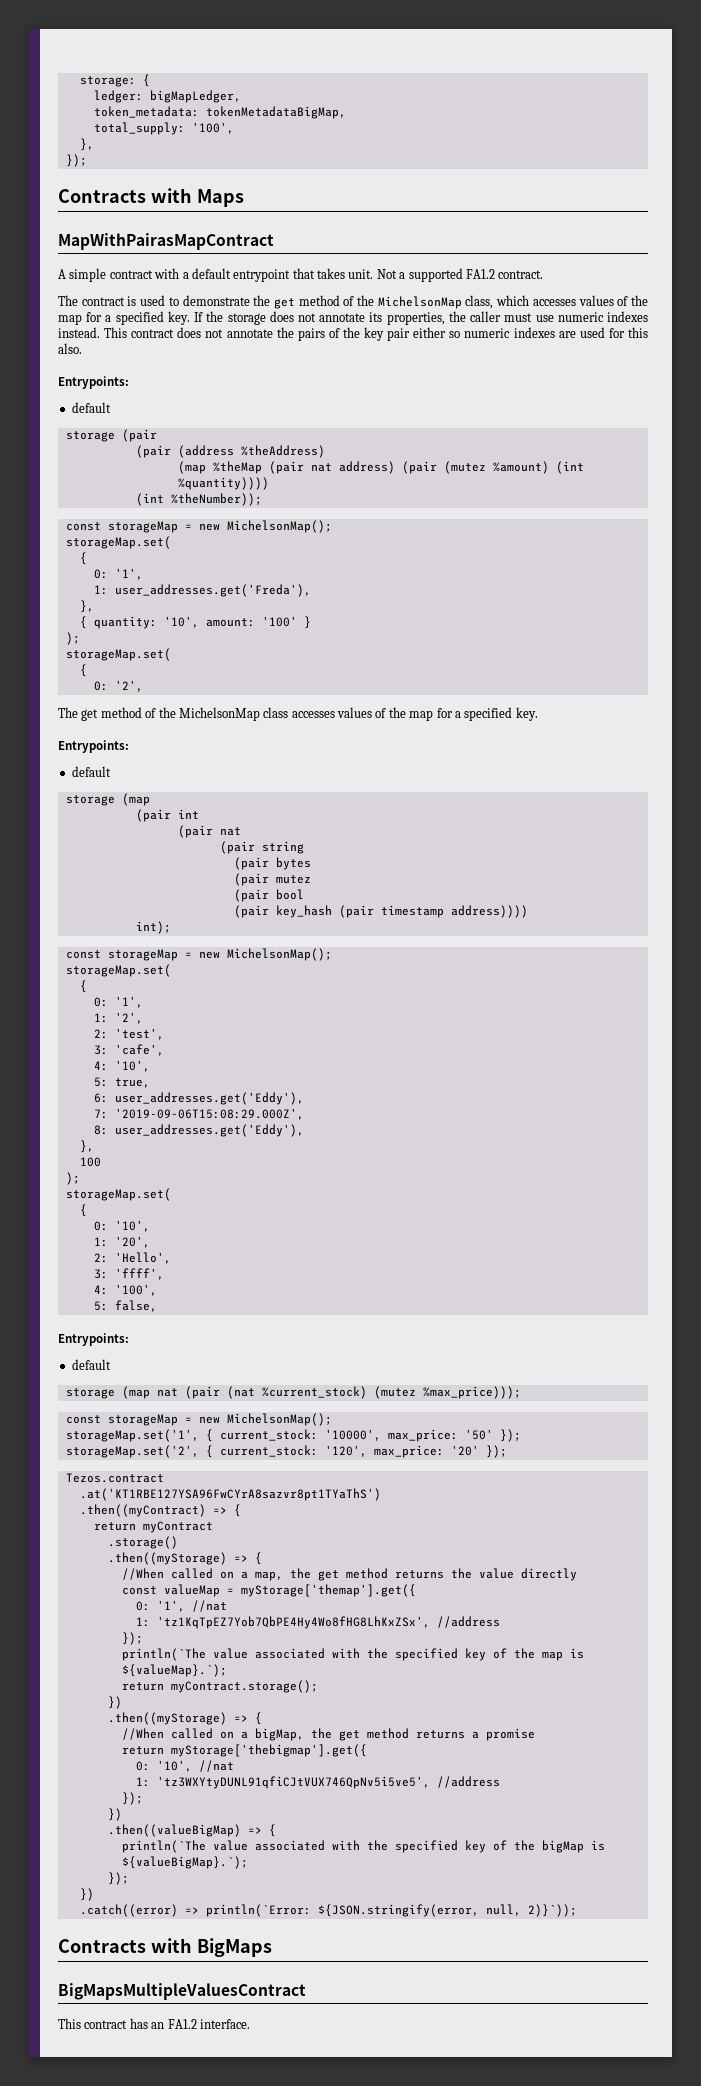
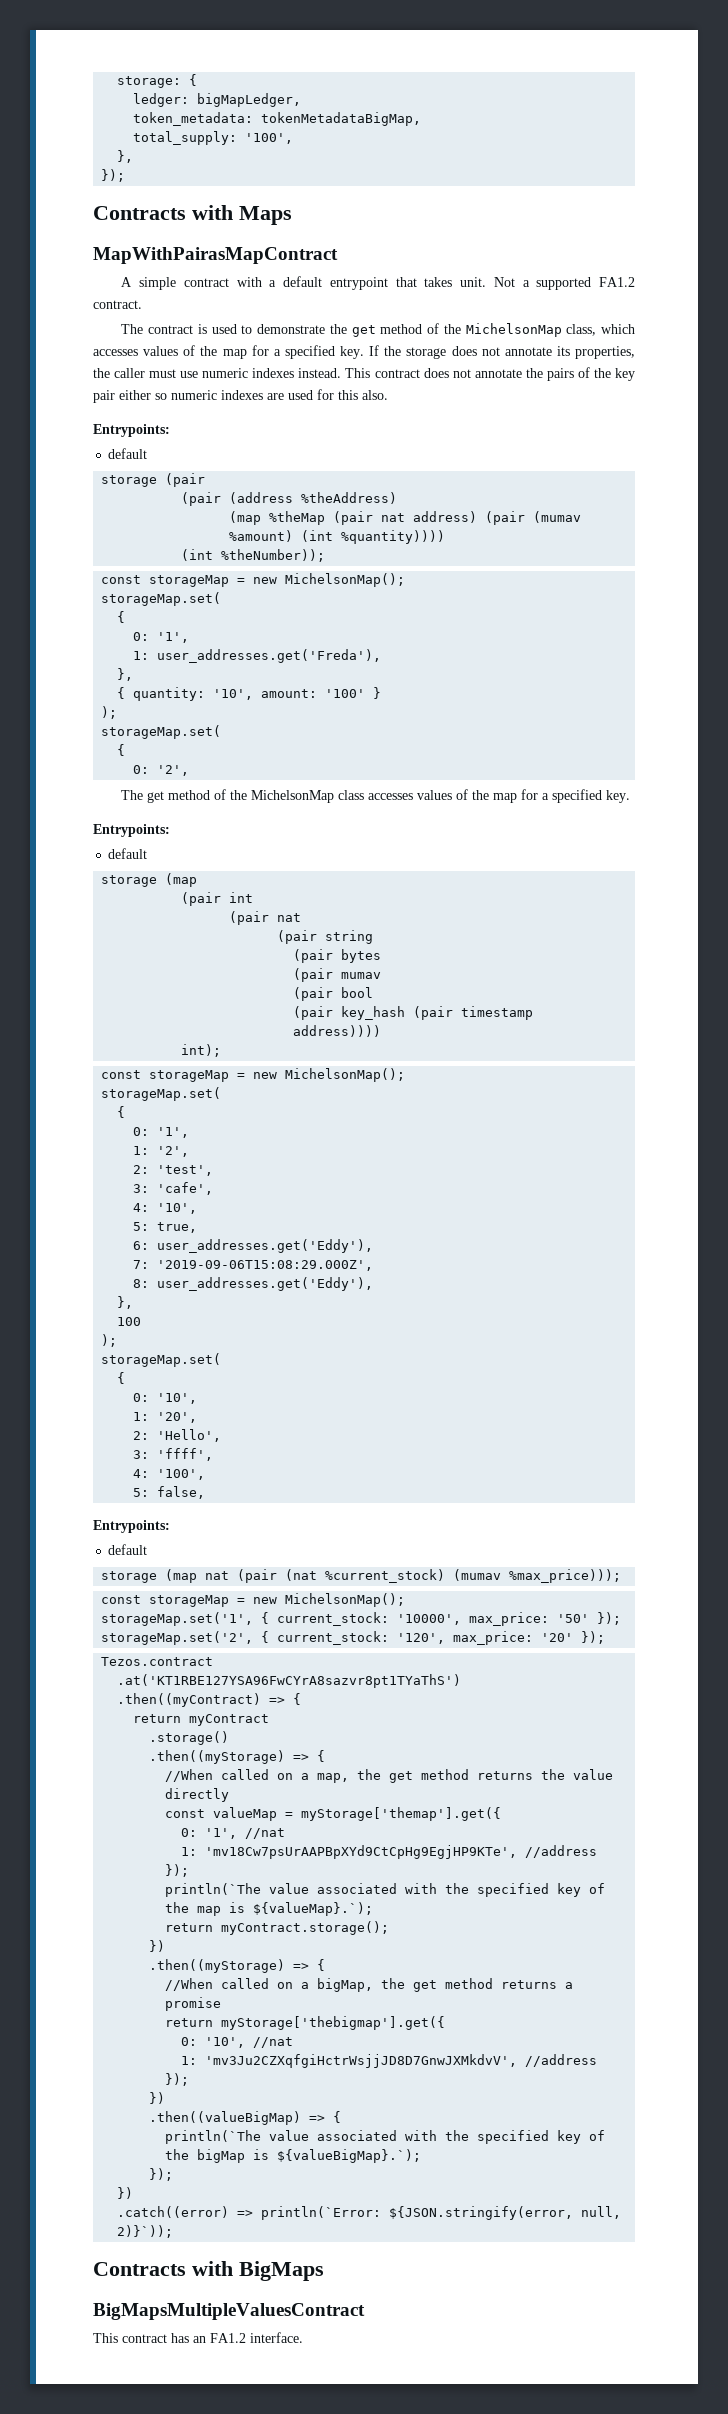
[443,461,486,474] (mutez -> [533,511,582,523] (mumav
[275,875,311,884] mutez -> [341,972,382,979] mumav
[373,1386,416,1399] (mutez -> [453,1569,502,1581] (mumav
[156,1616,430,1629] 'tz1KqTpEZ7Yob7QbPE4Hy4Wo8fHG8LhKxZSx', -> [205,1845,518,1859] 'mv18Cw7psUrAAPBpXYd9CtCpHg9EgjHP9KTe',
[156,1776,430,1789] 'tz3WXYtyDUNL91qfiCJtVUX746QpNv5i5ve5', -> [205,2054,518,2068] 'mv3Ju2CZXqfgiHctrWsjjJD8D7GnwJXMkdvV',

